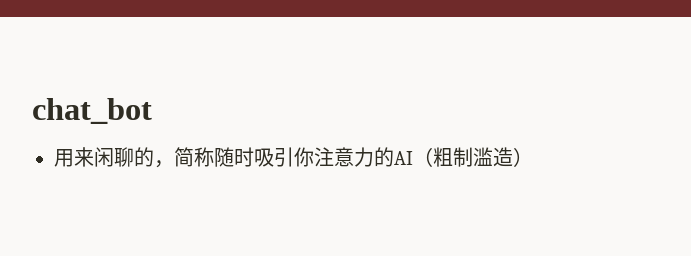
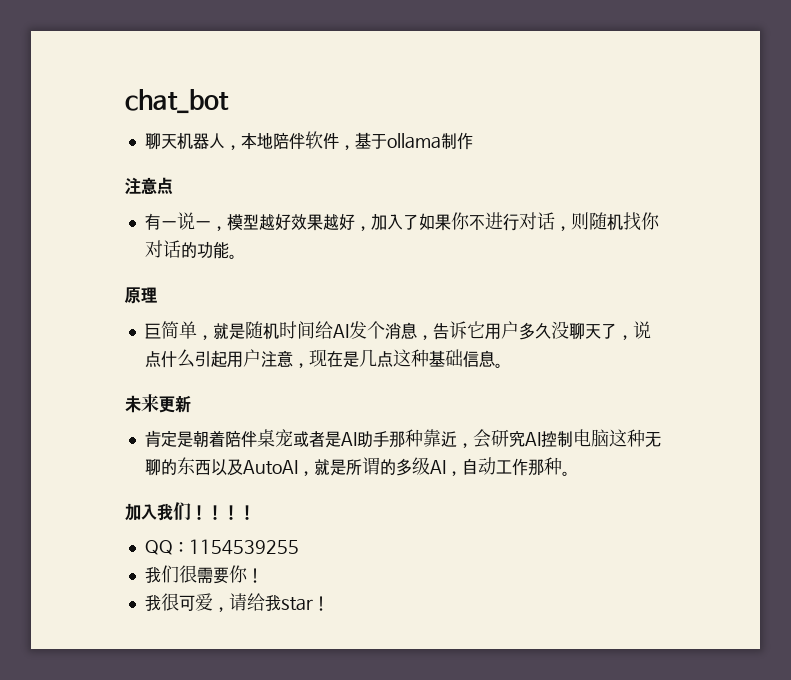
[54,147,533,168] 用来闲聊的，简称随时吸引你注意力的AI（粗制滥造） -> [144,131,473,150] [125,177,173,195] [144,212,660,231] [144,240,237,259] [124,287,157,304] [144,321,651,340] [144,349,503,368] [125,394,191,413] [144,429,661,448] [144,457,570,476] [125,502,255,521] [144,539,299,555] [144,565,263,584] [144,593,329,612] 聊天机器人，本地陪伴软件，基于ollama制作 // 注意点 // 有一说一，模型越好效果越好，加入了如果你不进行对话，则随机找你对话的功能。 // 原理 // 巨简单，就是随机时间给AI发个消息，告诉它用户多久没聊天了，说点什么引起用户注意，现在是几点这种基础信息。 // 未来更新 // 肯定是朝着陪伴桌宠或者是AI助手那种靠近，会研究AI控制电脑这种无聊的东西以及AutoAI，就是所谓的多级AI，自动工作那种。 // 加入我们！！！！ // QQ：1154539255 // 我们很需要你！ // 我很可爱，请给我star！

